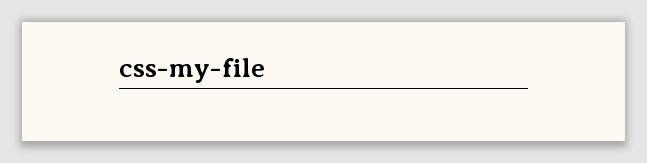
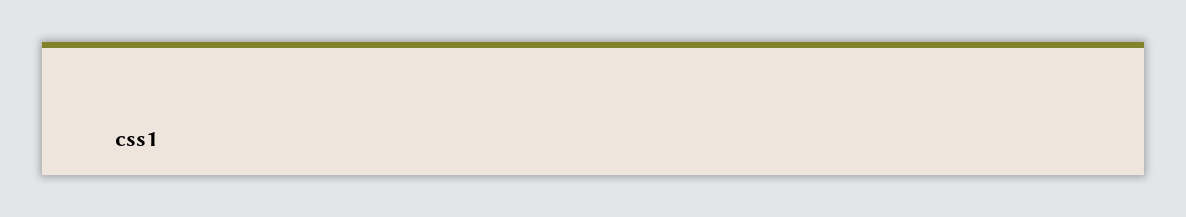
[119,58,265,83] css-my-file -> [115,132,158,146] css1

